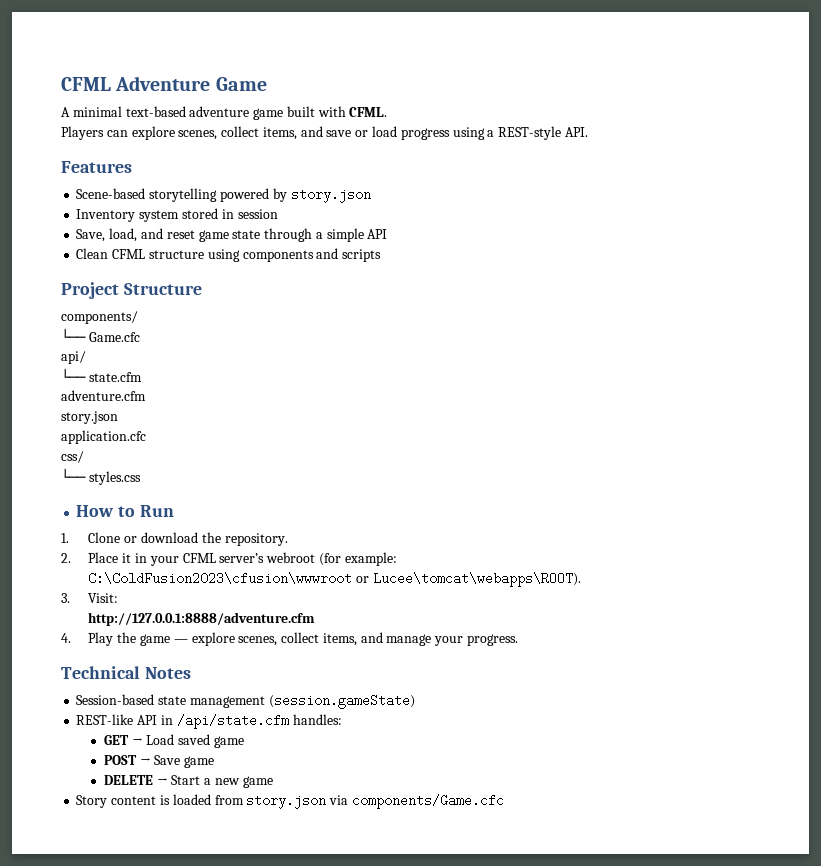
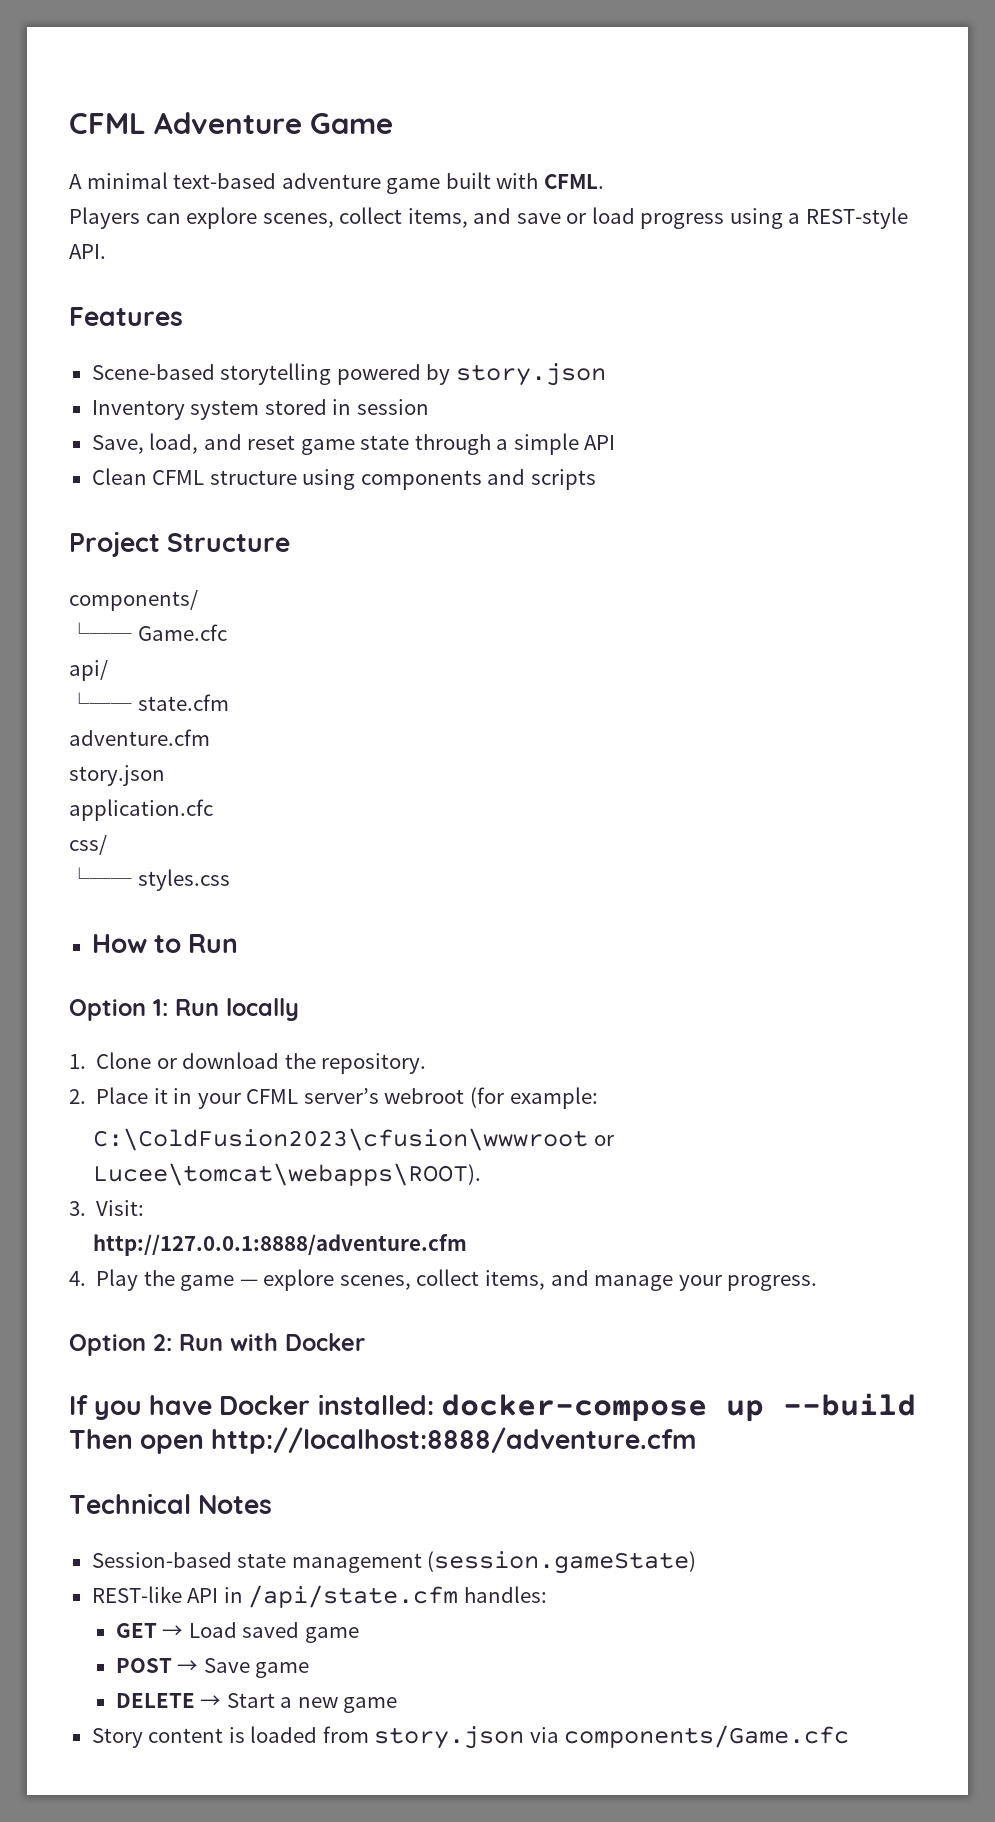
(174, 511) none -> [69,998,299,1021] // Option 1: Run locally
(519, 640) none -> [69,1333,365,1356] [69,1393,916,1422] [69,1427,697,1454] // Option 2: Run with Docker // If you have Docker installed: docker-compose up --build Then open http://localhost:8888/adventure.cfm

